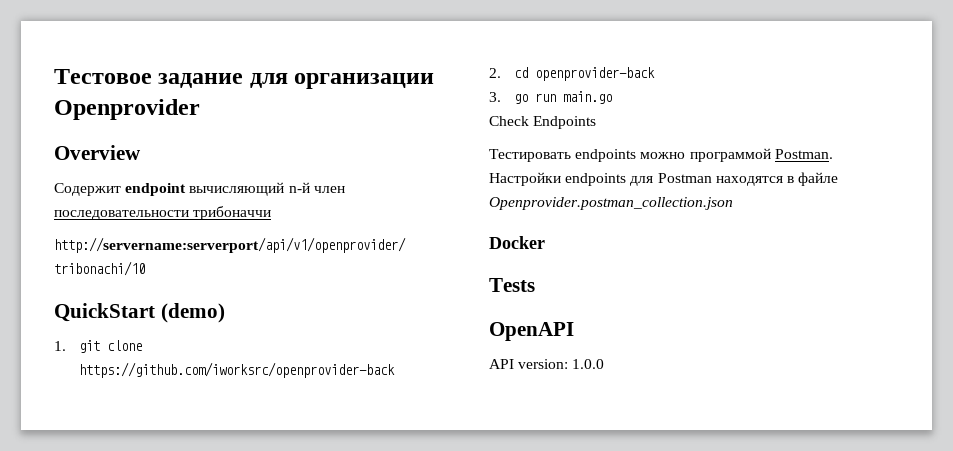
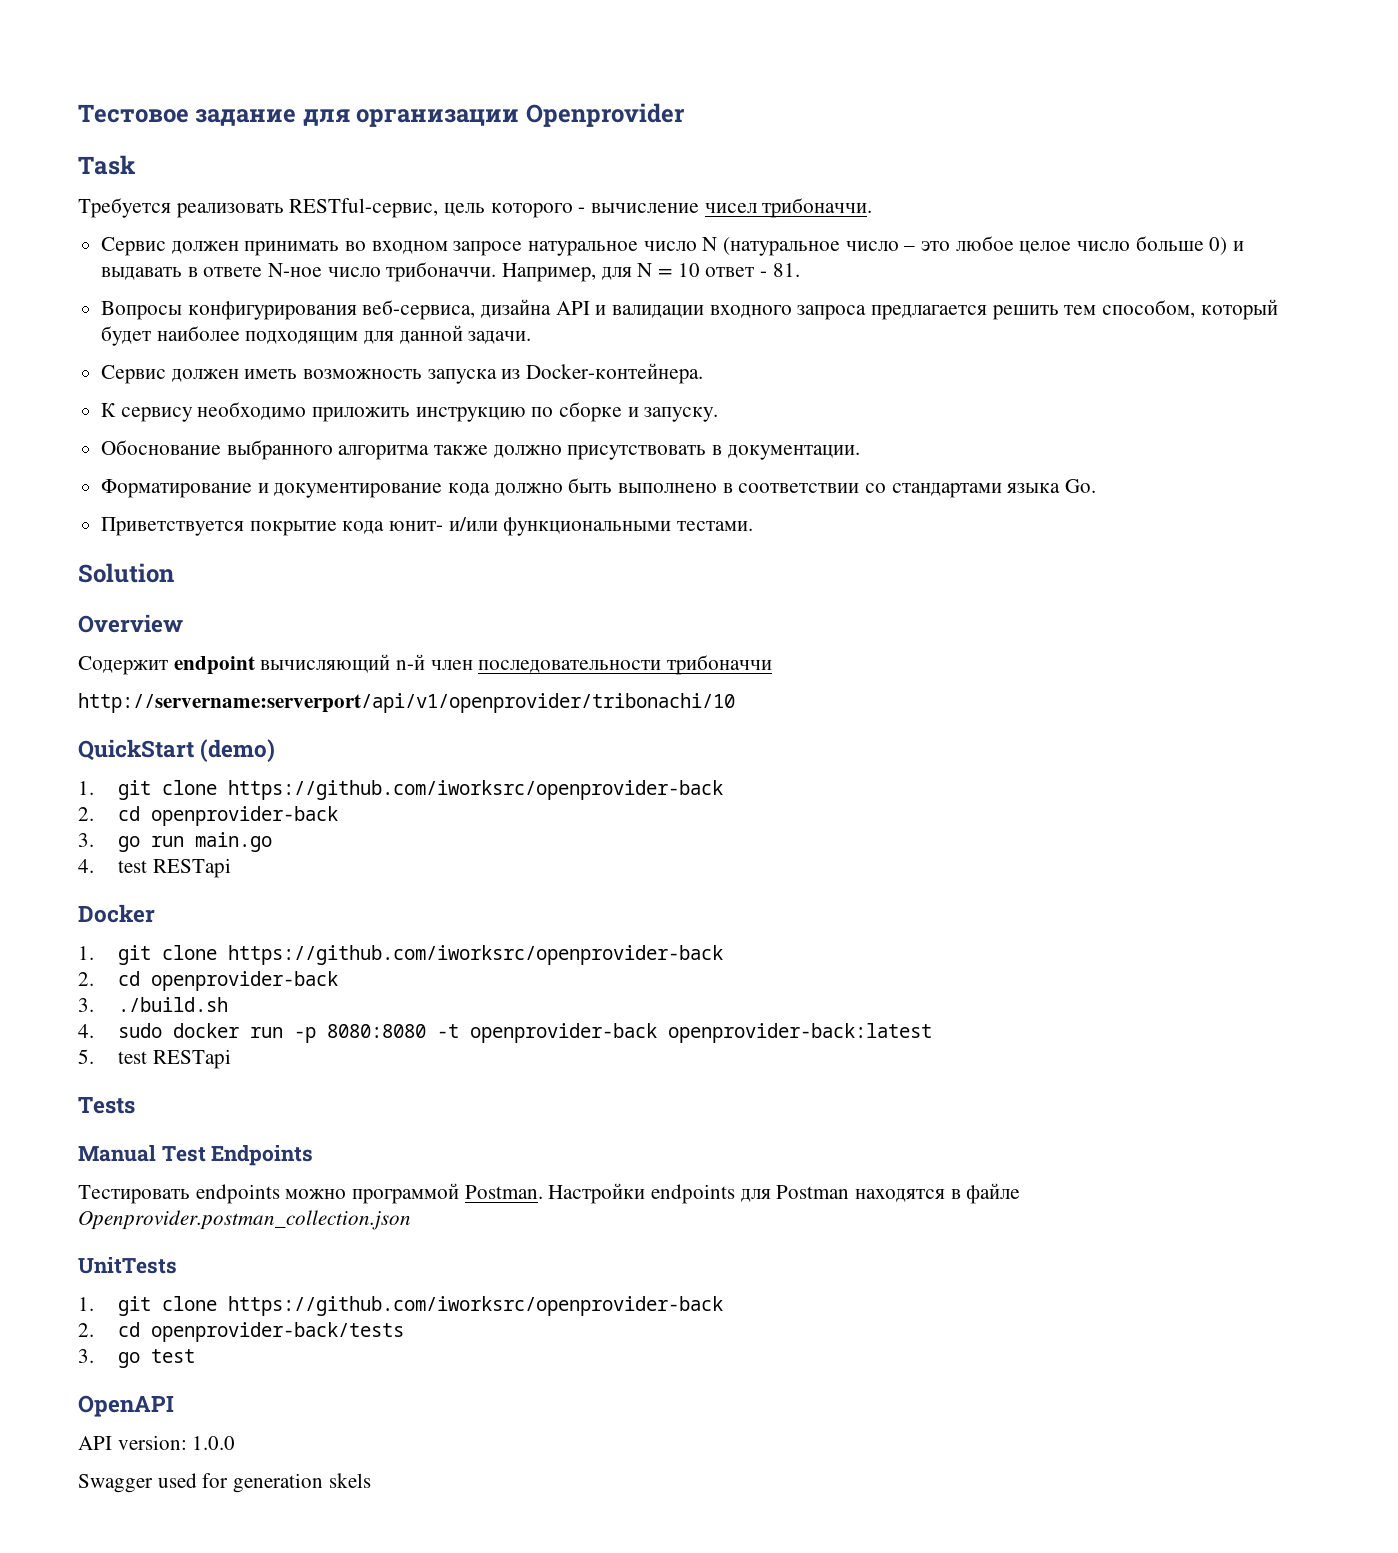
(200, 109) none -> [78,155,135,175] [78,198,873,218] [101,236,1245,256] [101,262,800,282] [101,299,1278,320] [101,325,532,346] [101,363,704,384] [101,402,719,422] [101,440,860,460] [101,478,1097,498] [101,517,754,536] [78,563,174,583] // Task // Требуется реализовать RESTful-сервис, цель которого - вычисление чисел трибоначчи. // Сервис должен принимать во входном запросе натуральное число N (натуральное число – это любое целое число больше 0) и выдавать в ответе N-ное число трибоначчи. Например, для N = 10 ответ - 81. // Вопросы конфигурирования веб-сервиса, дизайна API и валидации входного запроса предлагается решить тем способом, который будет наиболее подходящим для данной задачи. // Сервис должен иметь возможность запуска из Docker-контейнера. // К сервису необходимо приложить инструкцию по сборке и запуску. // Обоснование выбранного алгоритма также должно присутствовать в документации. // Форматирование и документирование кода должно быть выполнено в соответствии со стандартами языка Go. // Приветствуется покрытие кода юнит- и/или функциональными тестами. // Solution
[489,116,529,126] Check -> [78,858,232,878] [78,904,155,923] [78,945,724,965] [78,971,339,991] [78,997,229,1012] [78,1023,933,1043] [78,1049,232,1069] [78,1097,135,1114] [78,1145,206,1162] 4. test RESTapi // Docker // 1. git clone https://github.com/iworksrc/openprovider-back // 2. cd openprovider-back // 3. ./build.sh // 4. sudo docker run -p 8080:8080 -t openprovider-back openprovider-back:latest // 5. test RESTapi // Tests // Manual Test
[489,236,545,249] [489,278,535,292] Docker // Tests -> [78,1257,177,1274] [78,1296,724,1316] [78,1322,405,1342] [78,1349,196,1368] UnitTests // 1. git clone https://github.com/iworksrc/openprovider-back // 2. cd openprovider-back/tests // 3. go test
(605, 364) none -> [78,1473,371,1493] // Swagger used for generation skels

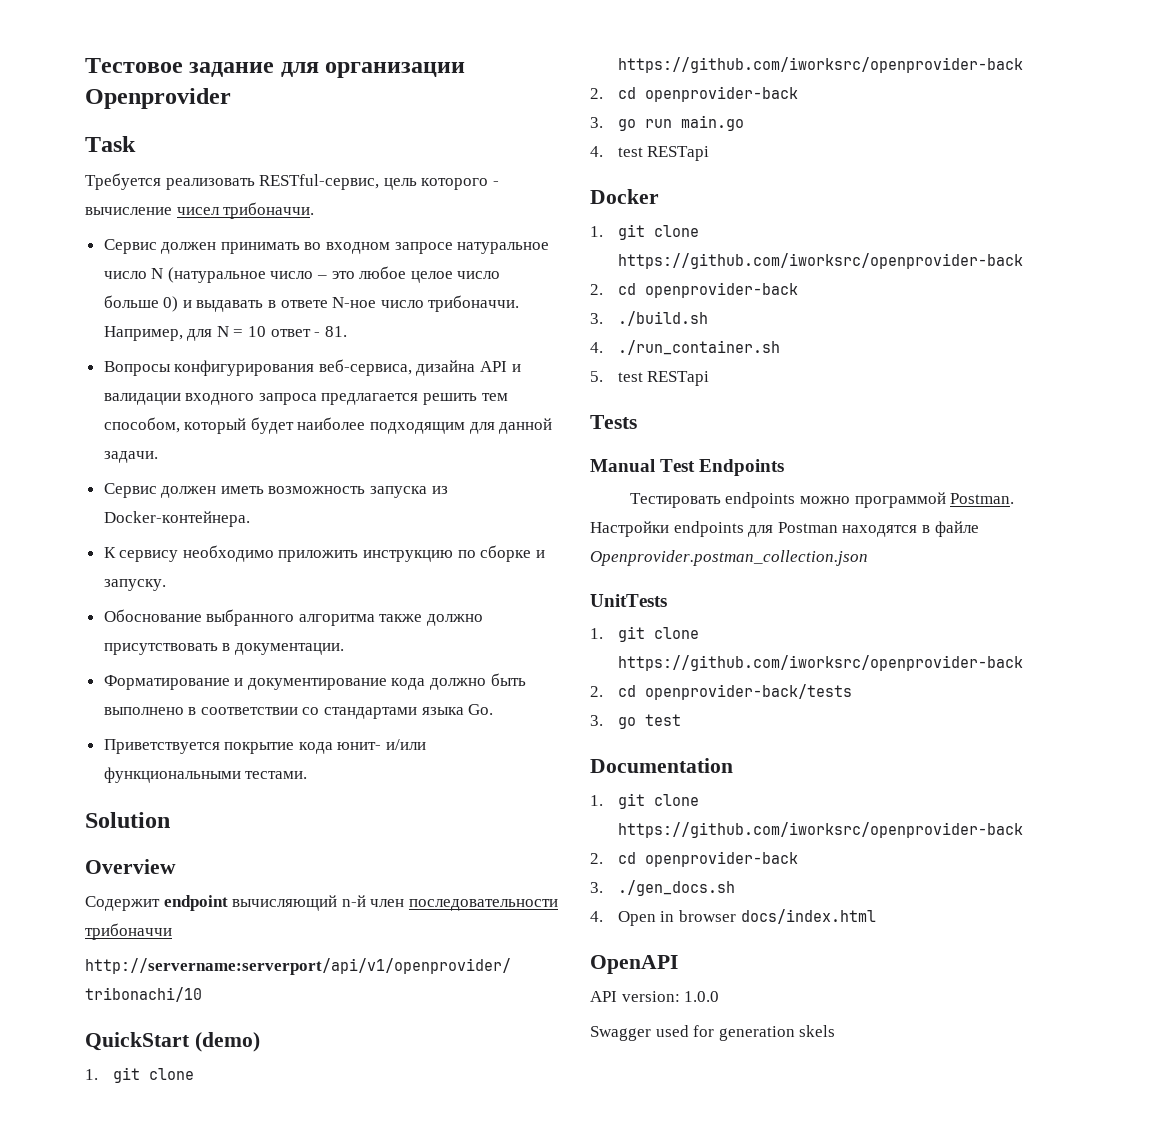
[118,1023,933,1043] sudo docker run -p 8080:8080 -t openprovider-back openprovider-back:latest -> [617,340,780,355] ./run_container.sh
(196, 1356) none -> [590,758,733,773] [590,793,699,809] [617,822,1023,838] [590,851,798,867] [590,880,735,896] [590,909,876,926] // Documentation // 1. git clone https://github.com/iworksrc/openprovider-back // 2. cd openprovider-back // 3. ./gen_docs.sh // 4. Open in browser docs/index.html

